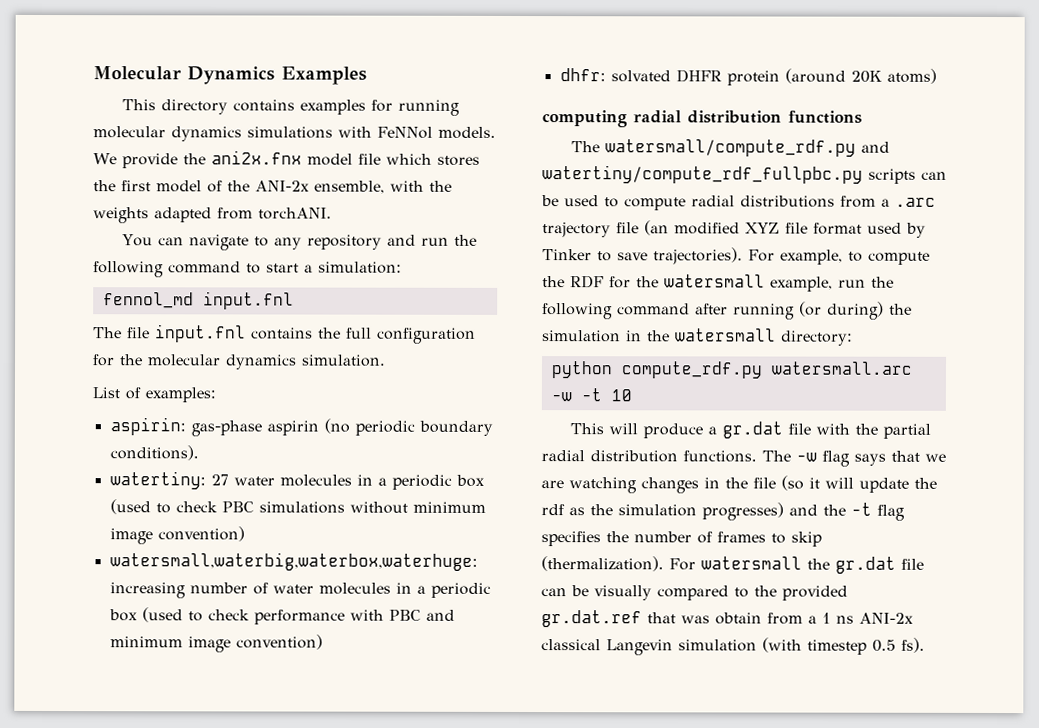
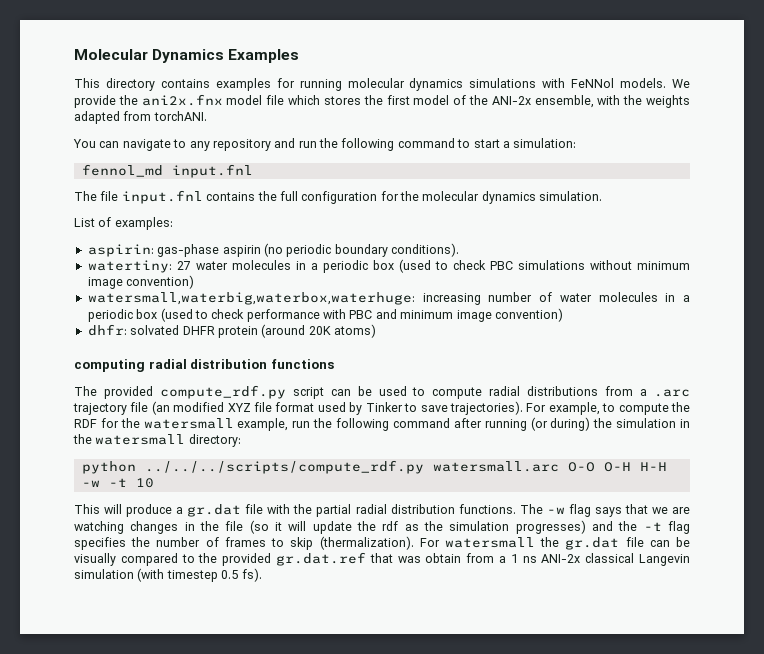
[604,139,890,157] [542,165,916,184] watersmall/compute_rdf.py and watertiny/compute_rdf_fullpbc.py scripts -> [103,385,324,399] provided compute_rdf.py script
[620,361,913,379] compute_rdf.py watersmall.arc -> [144,460,667,474] ../../../scripts/compute_rdf.py watersmall.arc O-O O-H H-H

